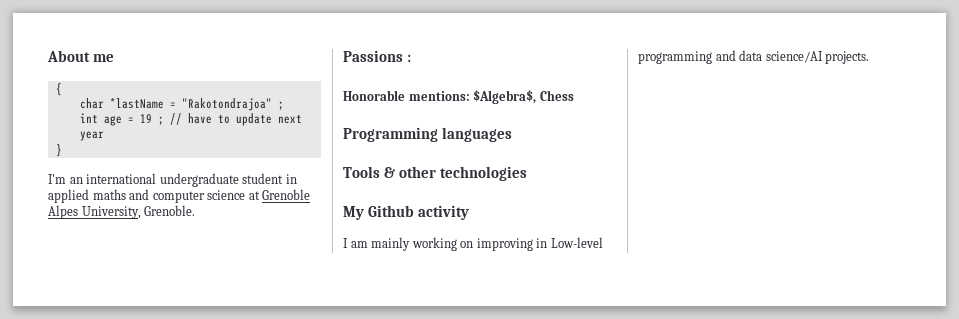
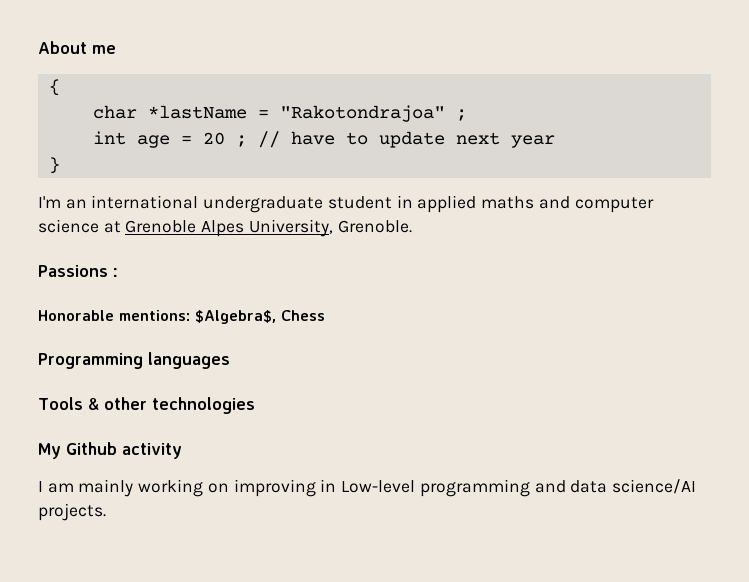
[139,114,152,123] 19 -> [202,132,225,145] 20

